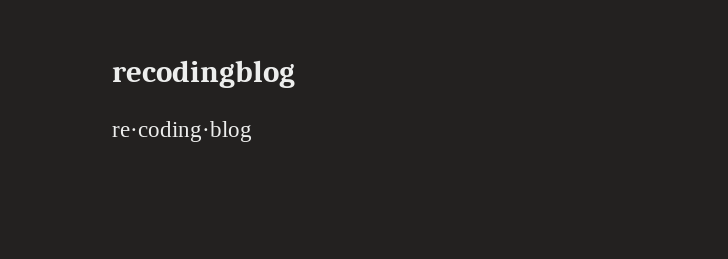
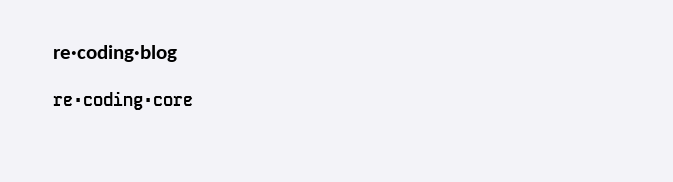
[112,60,295,88] [112,121,252,142] recodingblog // re·coding·blog -> [53,45,177,62] [53,91,193,110] re·coding·blog // re·coding·core

